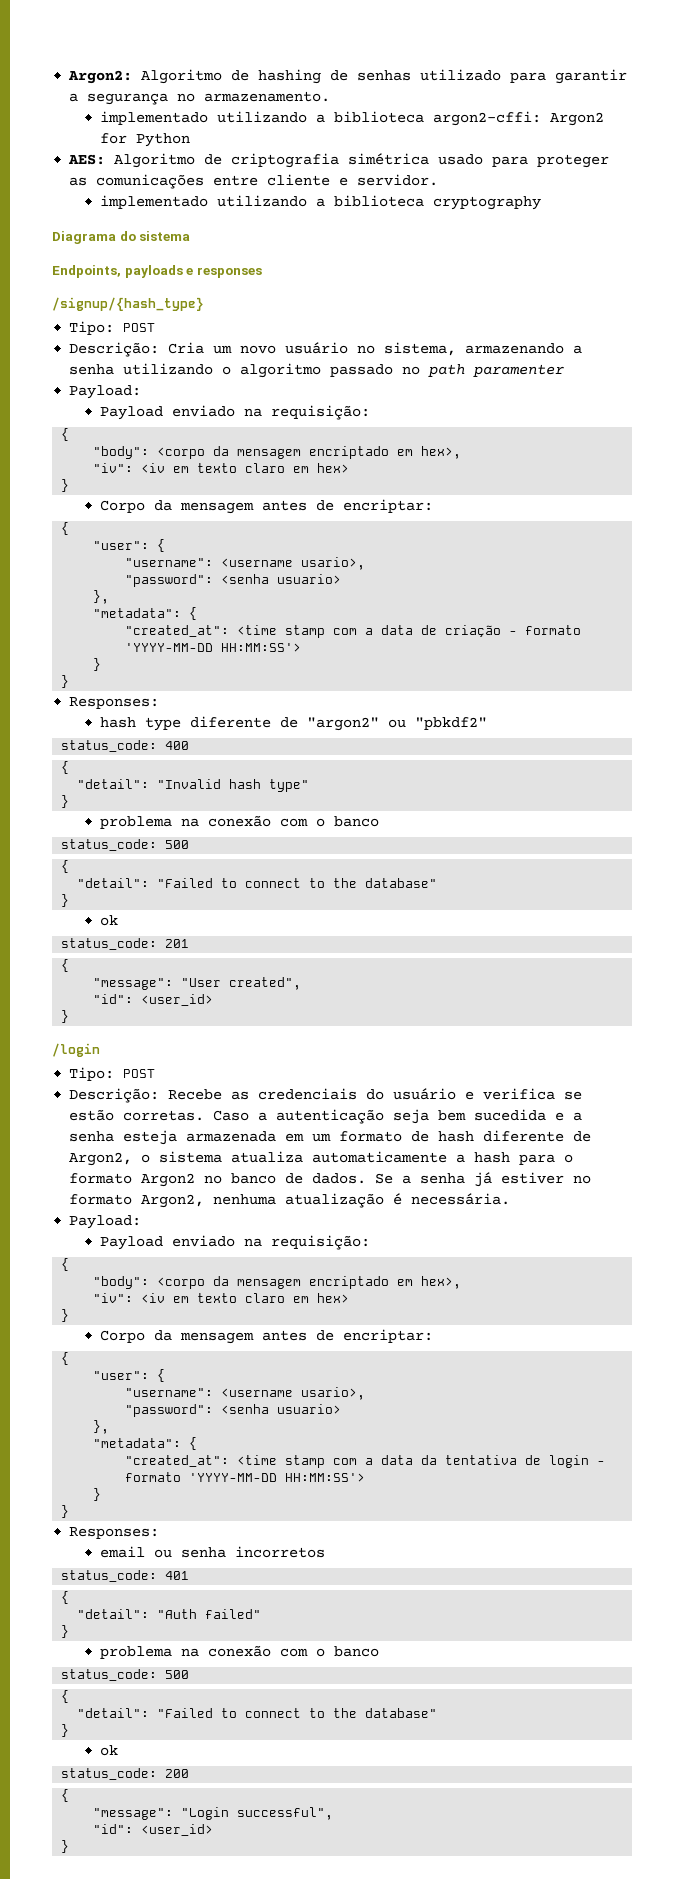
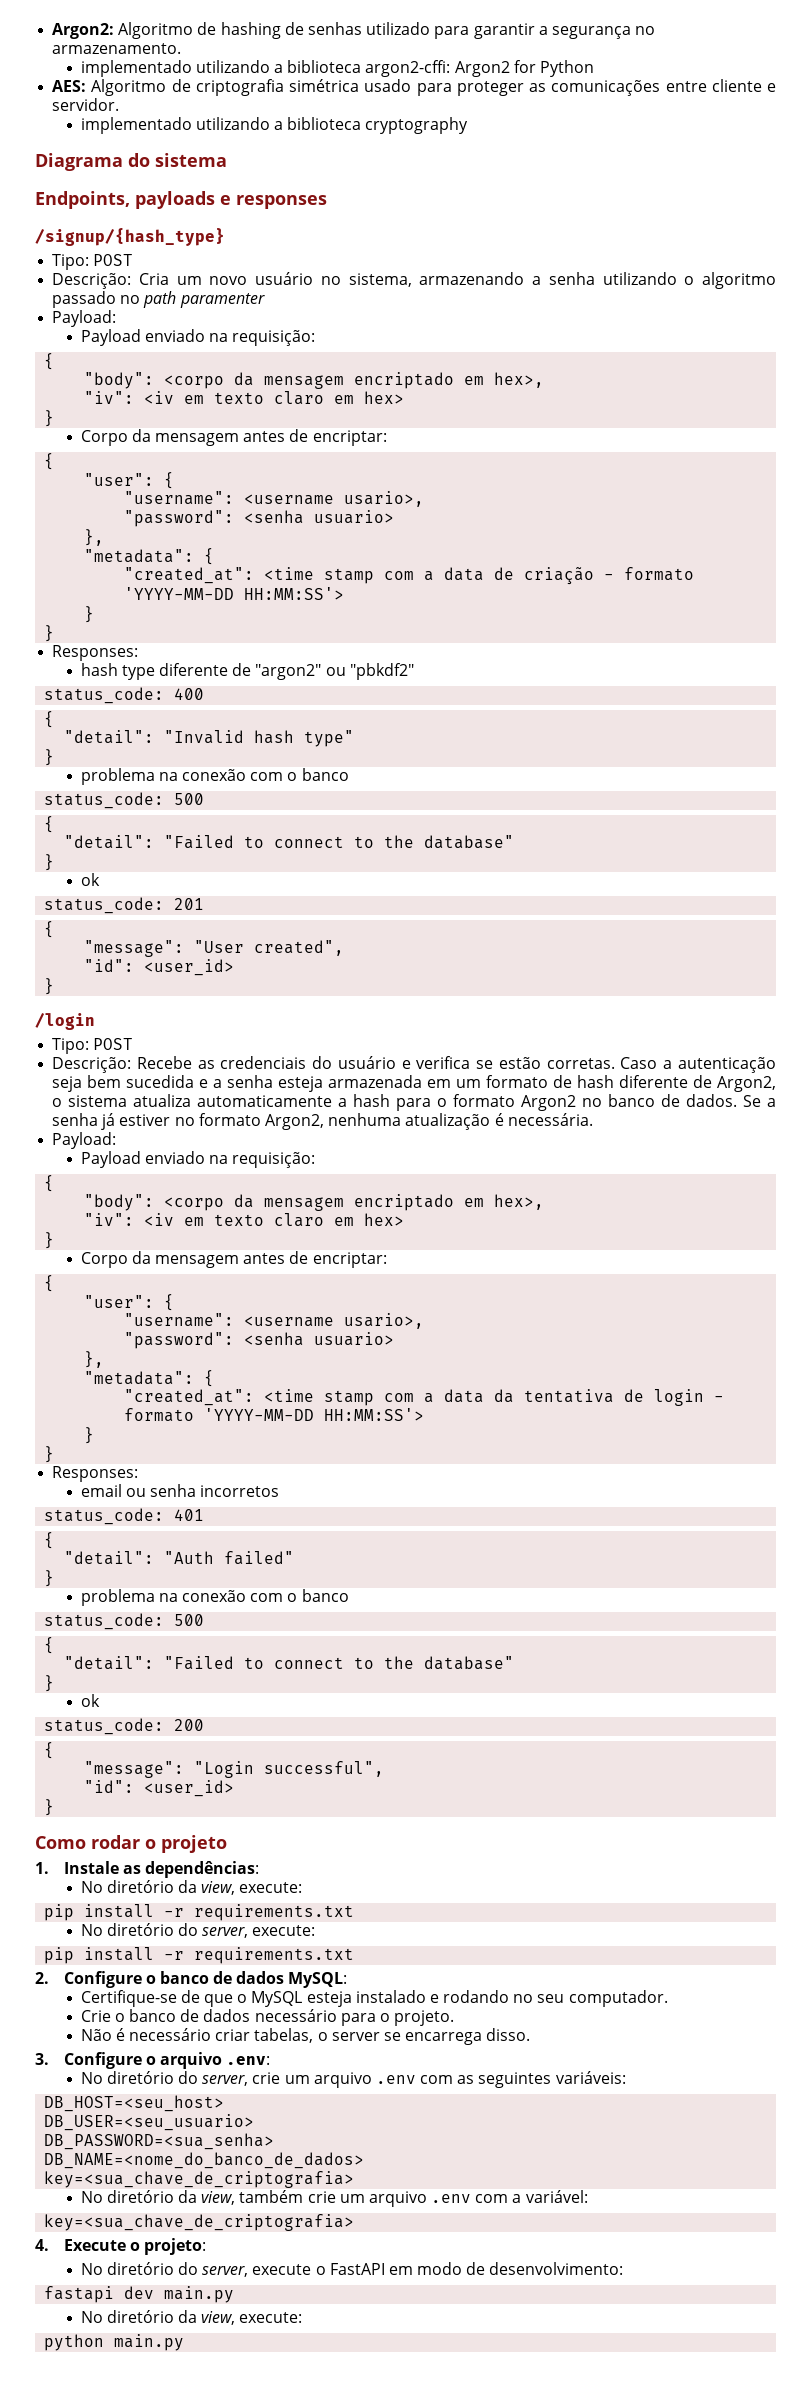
(70, 1846) none -> [35,1835,227,1853] [35,1861,259,1878] [80,1880,303,1895] [44,1904,355,1921] [80,1923,316,1938] [44,1947,355,1964] [35,1971,348,1988] [80,1990,668,2007] [80,2009,455,2026] [80,2028,531,2045] [35,2052,271,2069] [80,2071,626,2088] [44,2095,225,2112] [44,2114,255,2131] [44,2133,275,2150] [44,2152,365,2169] [44,2171,355,2188] [80,2190,588,2207] [44,2214,355,2231] [35,2238,206,2255] [80,2262,624,2277] [44,2286,235,2303] [80,2310,303,2325] [44,2334,185,2351] // Como rodar o projeto // 1. Instale as dependências: // No diretório da view, execute: // pip install -r requirements.txt // No diretório do server, execute: // pip install -r requirements.txt // 2. Configure o banco de dados MySQL: // Certifique-se de que o MySQL esteja instalado e rodando no seu computador. // Crie o banco de dados necessário para o projeto. // Não é necessário criar tabelas, o server se encarrega disso. // 3. Configure o arquivo .env: // No diretório do server, crie um arquivo .env com as seguintes variáveis: // DB_HOST=<seu_host> // DB_USER=<seu_usuario> // DB_PASSWORD=<sua_senha> // DB_NAME=<nome_do_banco_de_dados> // key=<sua_chave_de_criptografia> // No diretório da view, também crie um arquivo .env com a variável: // key=<sua_chave_de_criptografia> // 4. Execute o projeto: // No diretório do server, execute o FastAPI em modo de desenvolvimento: // fastapi dev main.py // No diretório da view, execute: // python main.py

